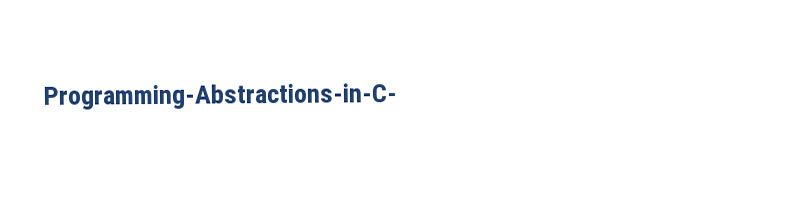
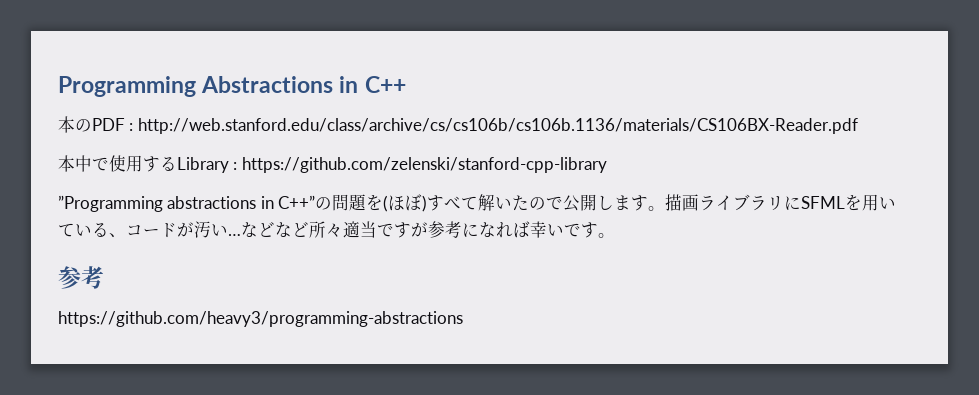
[42,83,398,110] Programming-Abstractions-in-C- -> [58,76,406,97] [58,116,858,134] [58,155,607,173] [58,194,897,212] [58,221,615,238] [58,266,104,289] [58,311,463,327] Programming Abstractions in C++ // 本のPDF : http://web.stanford.edu/class/archive/cs/cs106b/cs106b.1136/materials/CS106BX-Reader.pdf // 本中で使用するLibrary : https://github.com/zelenski/stanford-cpp-library // ”Programming abstractions in C++”の問題を(ほぼ)すべて解いたので公開します。描画ライブラリにSFMLを用いている、コードが汚い…などなど所々適当ですが参考になれば幸いです。 // 参考 // https://github.com/heavy3/programming-abstractions

